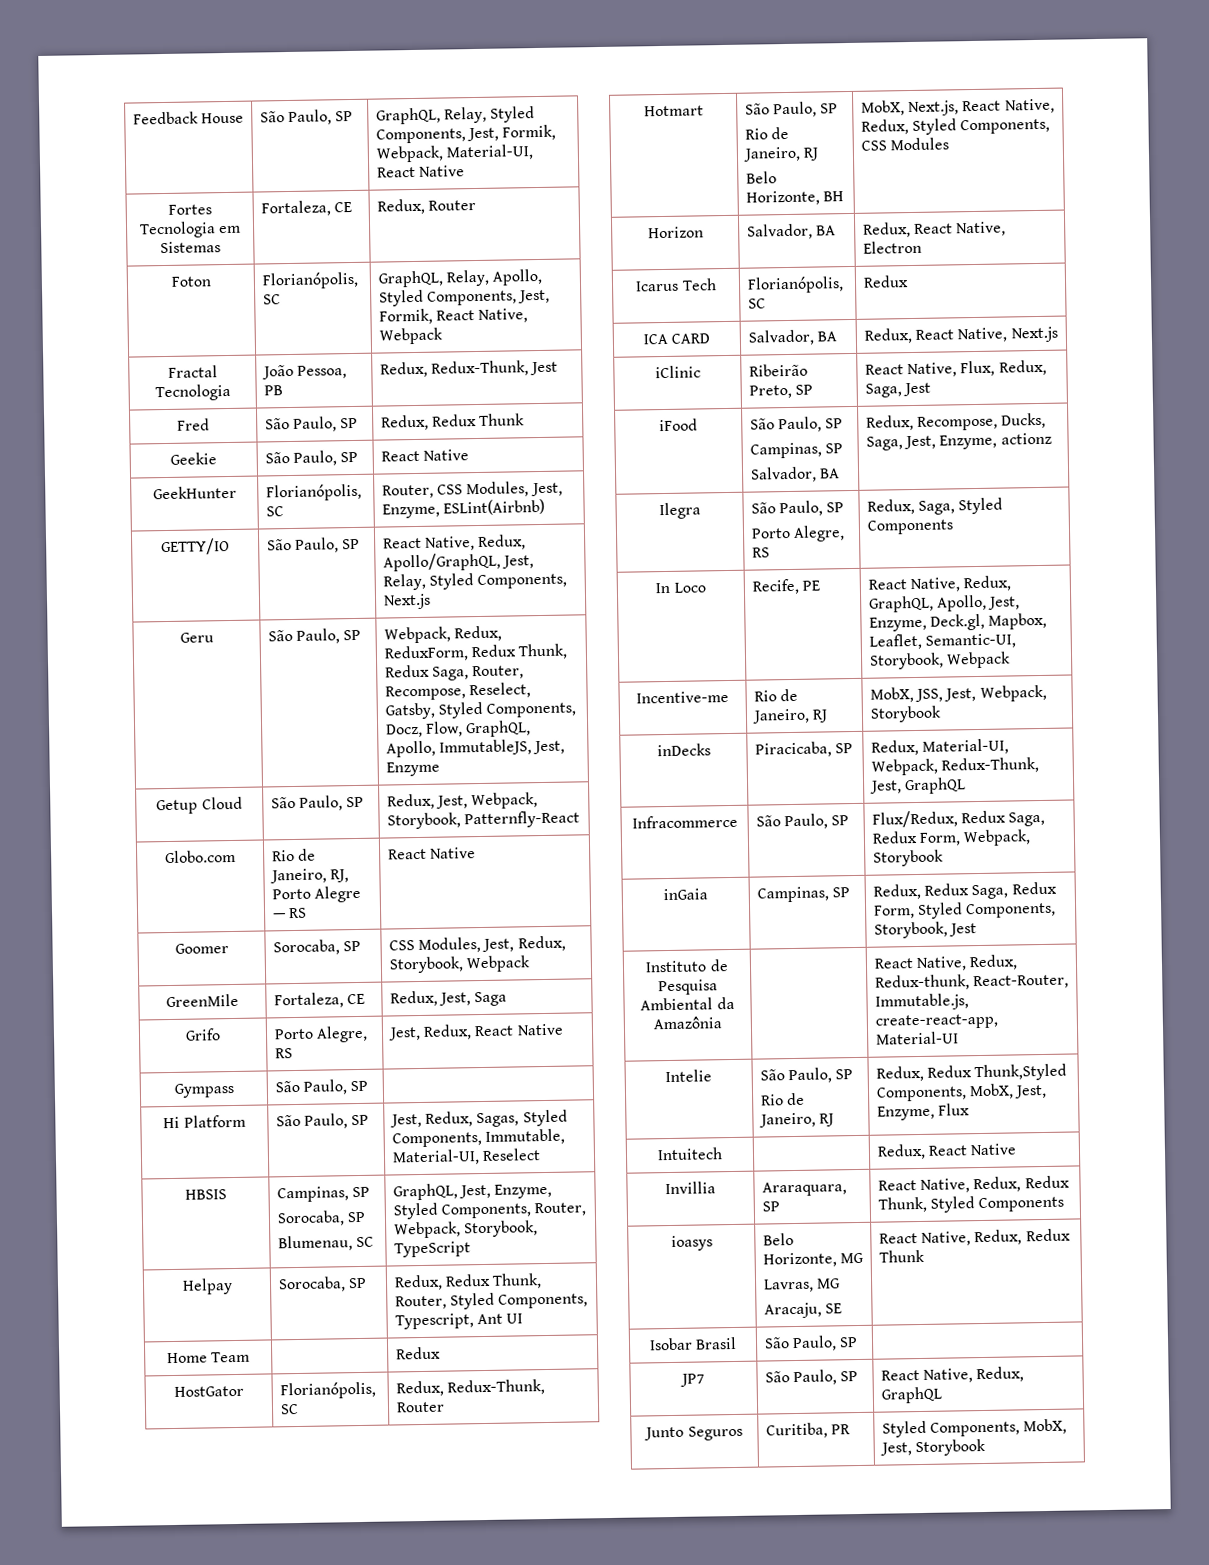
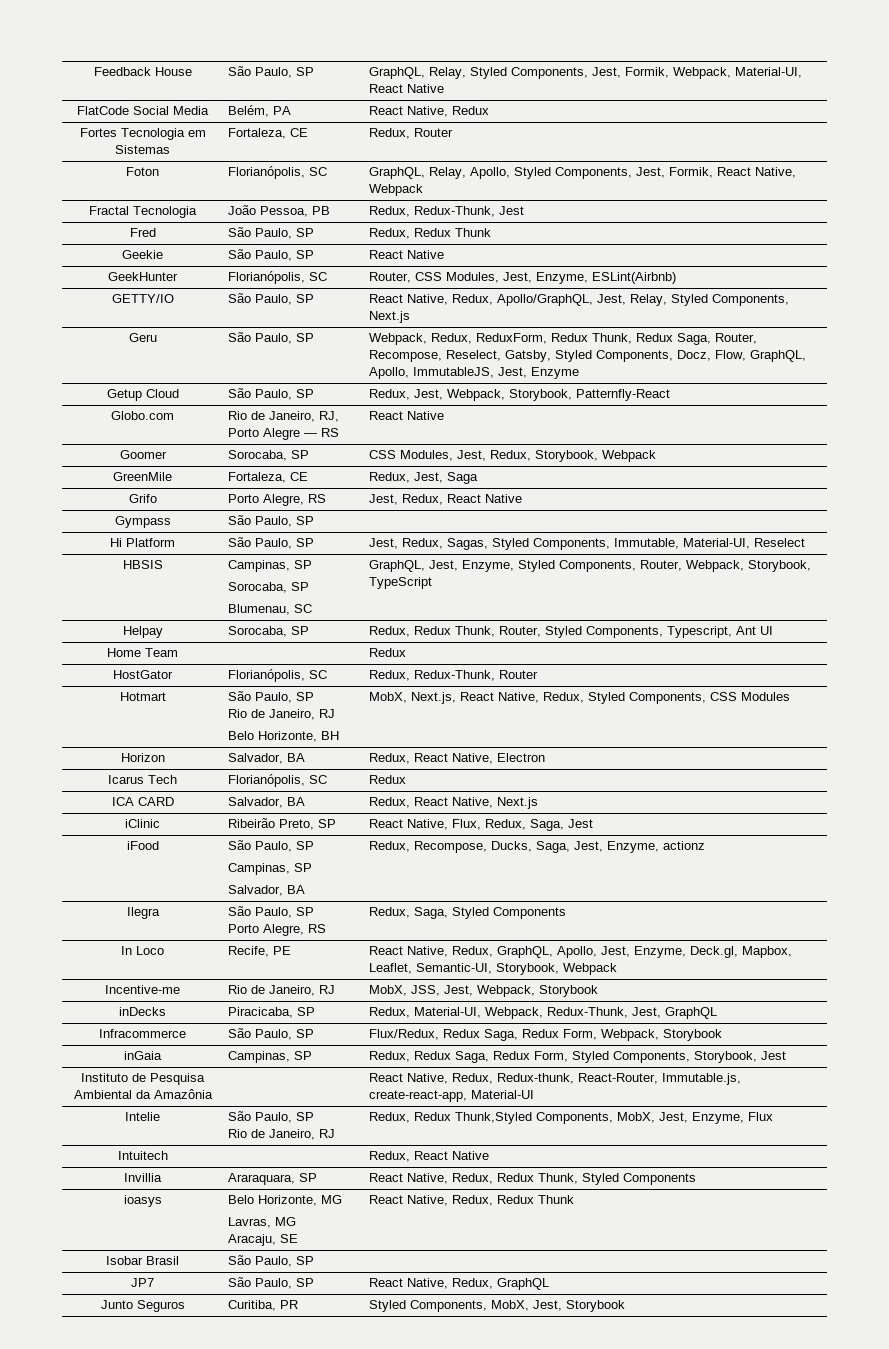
(465, 171) none -> [77,106,209,115] [227,105,291,117] [368,106,489,117] // FlatCode Social Media | Belém, PA | React Native, Redux

